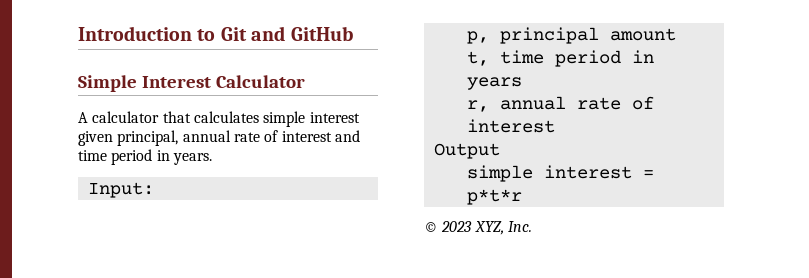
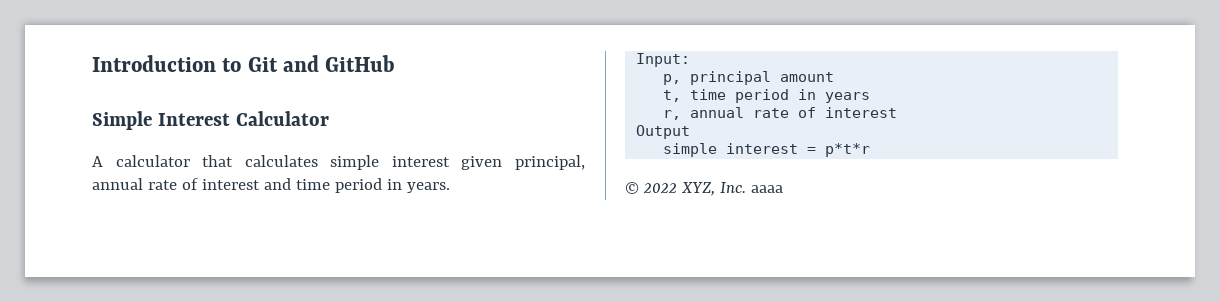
[441,221,473,232] 2023 -> [642,183,677,194] 2022
(532, 226) none -> [750,185,783,193] aaaa

